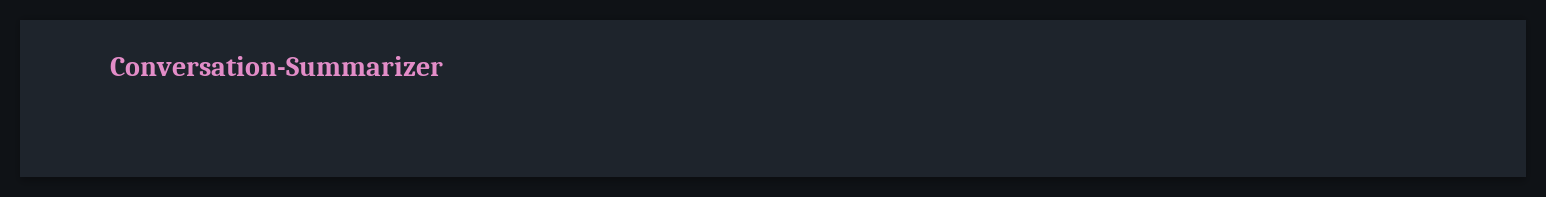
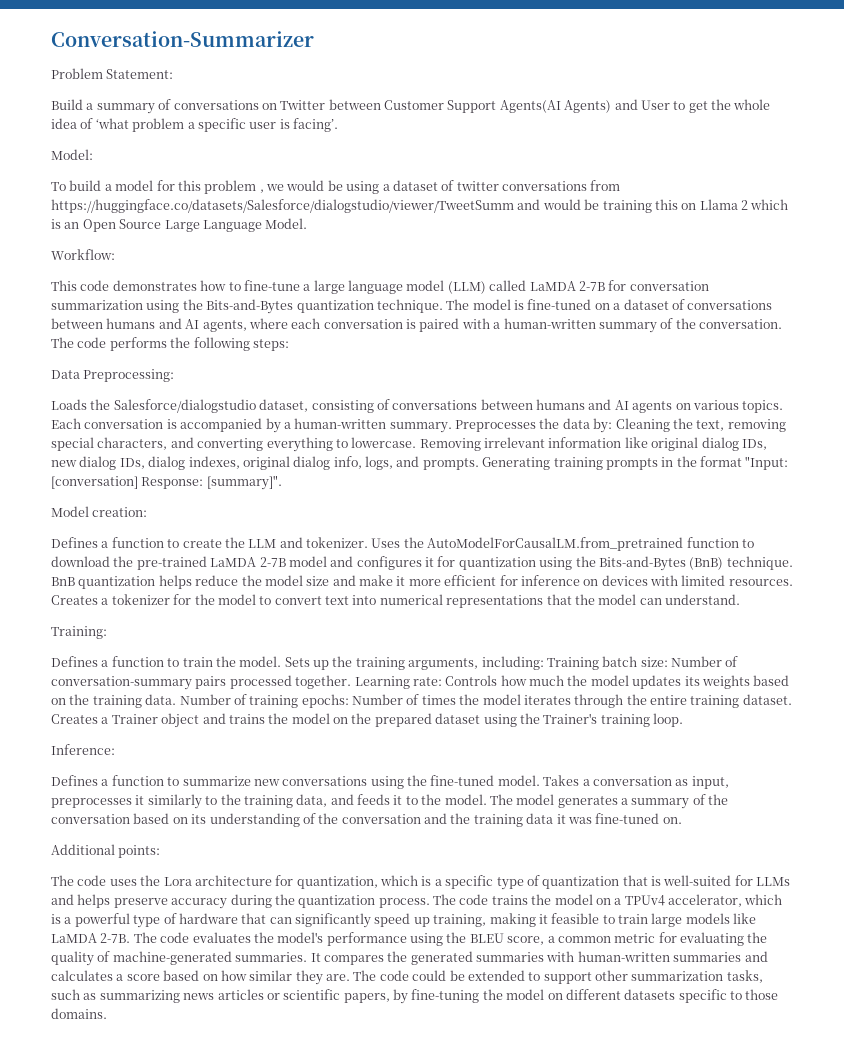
(443, 66) none -> [51,68,174,79] [51,99,771,114] [51,118,338,132] [51,149,93,160] [51,180,621,194] [51,199,789,213] [51,218,308,232] [51,249,115,260] [51,280,709,294] [51,299,773,314] [51,318,782,333] [51,337,289,351] [51,369,175,382] [51,399,784,413] [51,418,786,433] [51,437,767,452] [51,456,789,470] [51,475,282,490] [51,506,148,517] [51,537,754,551] [51,556,793,571] [51,575,793,589] [51,594,740,608] [51,626,107,639] [51,656,739,670] [51,675,790,690] [51,694,792,708] [51,713,683,728] [51,744,115,755] [51,775,729,789] [51,794,729,809] [51,813,682,827] [51,844,161,858] [51,875,791,890] [51,894,783,909] [51,913,757,928] [51,932,768,946] [51,951,768,966] [51,970,763,985] [51,989,779,1004] [51,1008,107,1019] // Problem Statement: // Build a summary of conversations on Twitter between Customer Support Agents(AI Agents) and User to get the whole idea of ‘what problem a specific user is facing’. // Model: // To build a model for this problem , we would be using a dataset of twitter conversations from https://huggingface.co/datasets/Salesforce/dialogstudio/viewer/TweetSumm and would be training this on Llama 2 which is an Open Source Large Language Model. // Workflow: // This code demonstrates how to fine-tune a large language model (LLM) called LaMDA 2-7B for conversation summarization using the Bits-and-Bytes quantization technique. The model is fine-tuned on a dataset of conversations between humans and AI agents, where each conversation is paired with a human-written summary of the conversation. The code performs the following steps: // Data Preprocessing: // Loads the Salesforce/dialogstudio dataset, consisting of conversations between humans and AI agents on various topics. Each conversation is accompanied by a human-written summary. Preprocesses the data by: Cleaning the text, removing special characters, and converting everything to lowercase. Removing irrelevant information like original dialog IDs, new dialog IDs, dialog indexes, original dialog info, logs, and prompts. Generating training prompts in the format "Input: [conversation] Response: [summary]". // Model creation: // Defines a function to create the LLM and tokenizer. Uses the AutoModelForCausalLM.from_pretrained function to download the pre-trained LaMDA 2-7B model and configures it for quantization using the Bits-and-Bytes (BnB) technique. BnB quantization helps reduce the model size and make it more efficient for inference on devices with limited resources. Creates a tokenizer for the model to convert text into numerical representations that the model can understand. // Training: // Defines a function to train the model. Sets up the training arguments, including: Training batch size: Number of conversation-summary pairs processed together. Learning rate: Controls how much the model updates its weights based on the training data. Number of training epochs: Number of times the model iterates through the entire training dataset. Creates a Trainer object and trains the model on the prepared dataset using the Trainer's training loop. // Inference: // Defines a function to summarize new conversations using the fine-tuned model. Takes a conversation as input, preprocesses it similarly to the training data, and feeds it to the model. The model generates a summary of the conversation based on its understanding of the conversation and the training data it was fine-tuned on. // Additional points: // The code uses the Lora architecture for quantization, which is a specific type of quantization that is well-suited for LLMs and helps preserve accuracy during the quantization process. The code trains the model on a TPUv4 accelerator, which is a powerful type of hardware that can significantly speed up training, making it feasible to train large models like LaMDA 2-7B. The code evaluates the model's performance using the BLEU score, a common metric for evaluating the quality of machine-generated summaries. It compares the generated summaries with human-written summaries and calculates a score based on how similar they are. The code could be extended to support other summarization tasks, such as summarizing news articles or scientific papers, by fine-tuning the model on different datasets specific to those domains.

